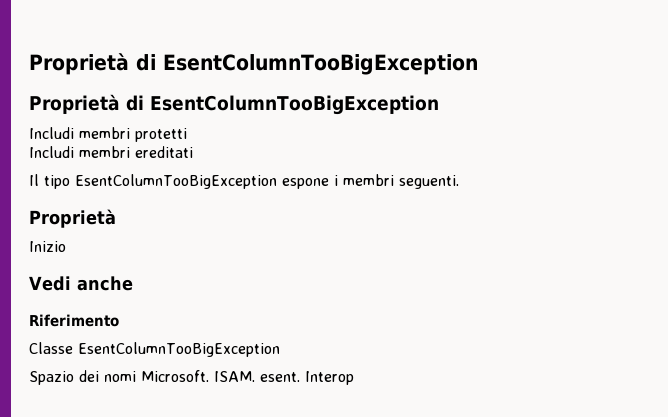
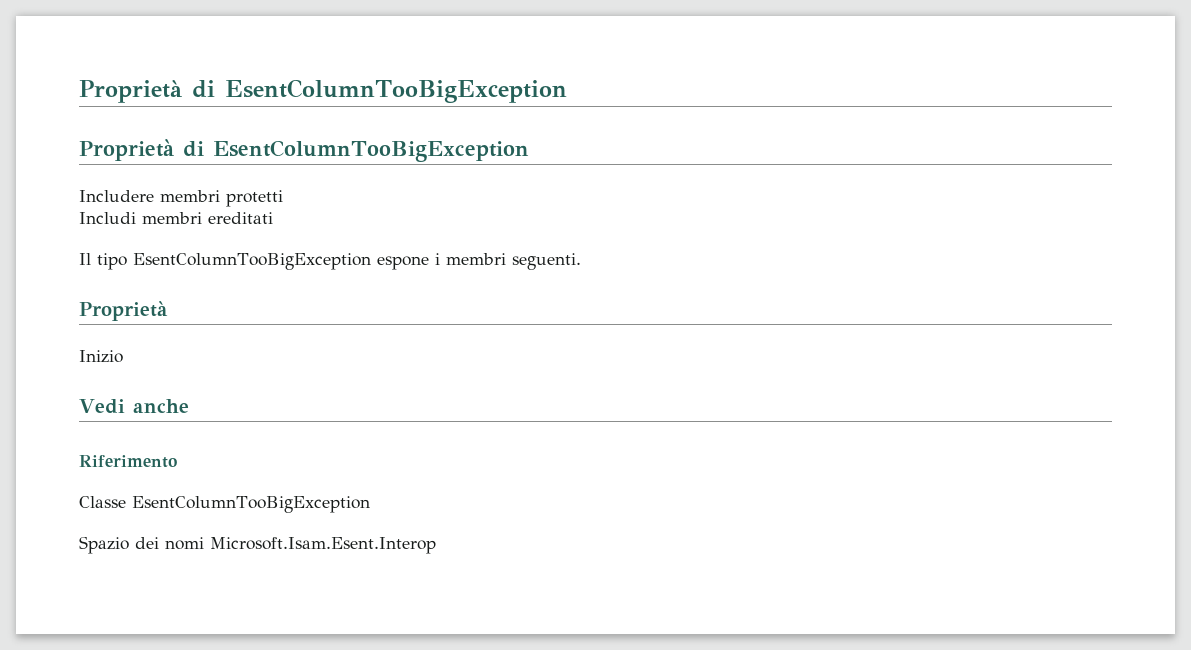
[29,127,74,139] Includi -> [79,190,154,202] Includere
[141,370,354,385] Microsoft. ISAM. esent. Interop -> [210,537,436,554] Microsoft.Isam.Esent.Interop

